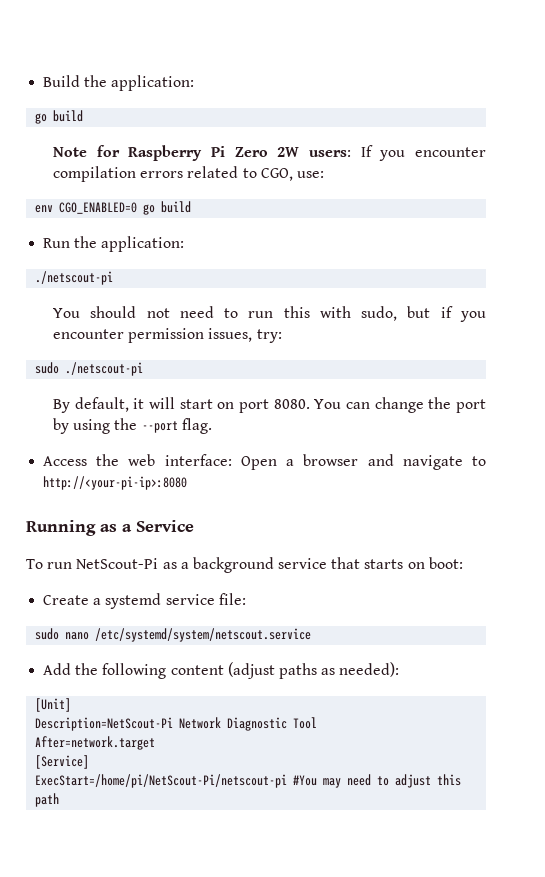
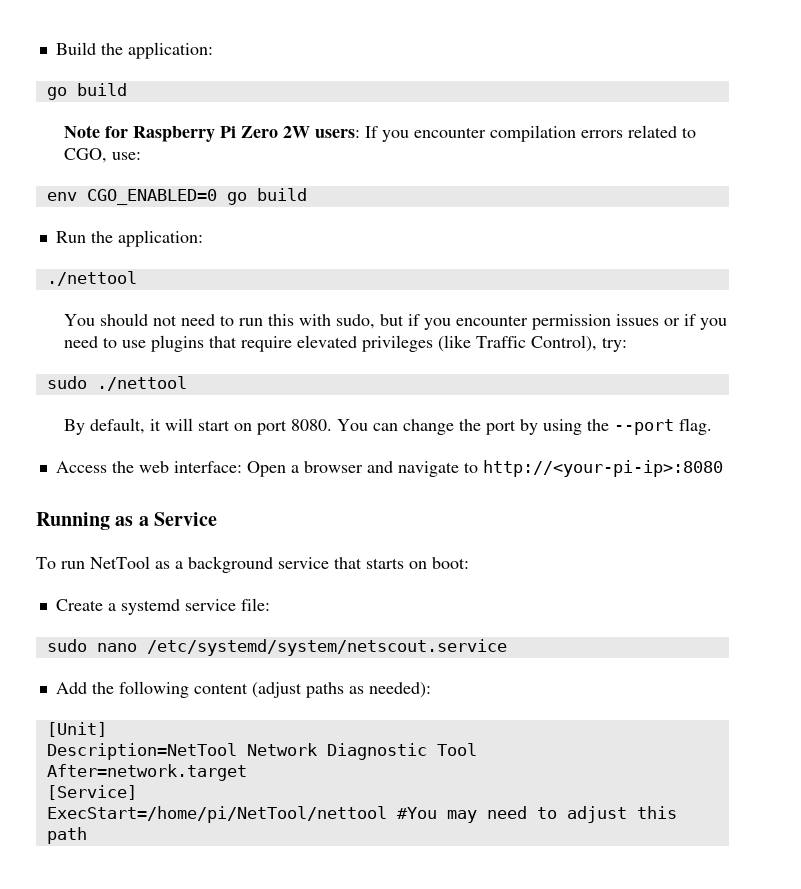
[35,271,114,285] ./netscout-pi -> [46,271,137,286] ./nettool
[208,328,253,342] issues, -> [616,314,728,330] [64,335,598,352] issues or if you need to use plugins that require elevated privileges (like Traffic Control),
[65,362,144,376] ./netscout-pi -> [96,376,187,391] ./nettool
[76,558,159,569] NetScout-Pi -> [90,556,150,569] NetTool
[35,717,174,731] Description=NetScout-Pi -> [46,743,237,760] Description=NetTool
[35,774,288,788] ExecStart=/home/pi/NetScout-Pi/netscout-pi -> [46,806,387,823] ExecStart=/home/pi/NetTool/nettool

